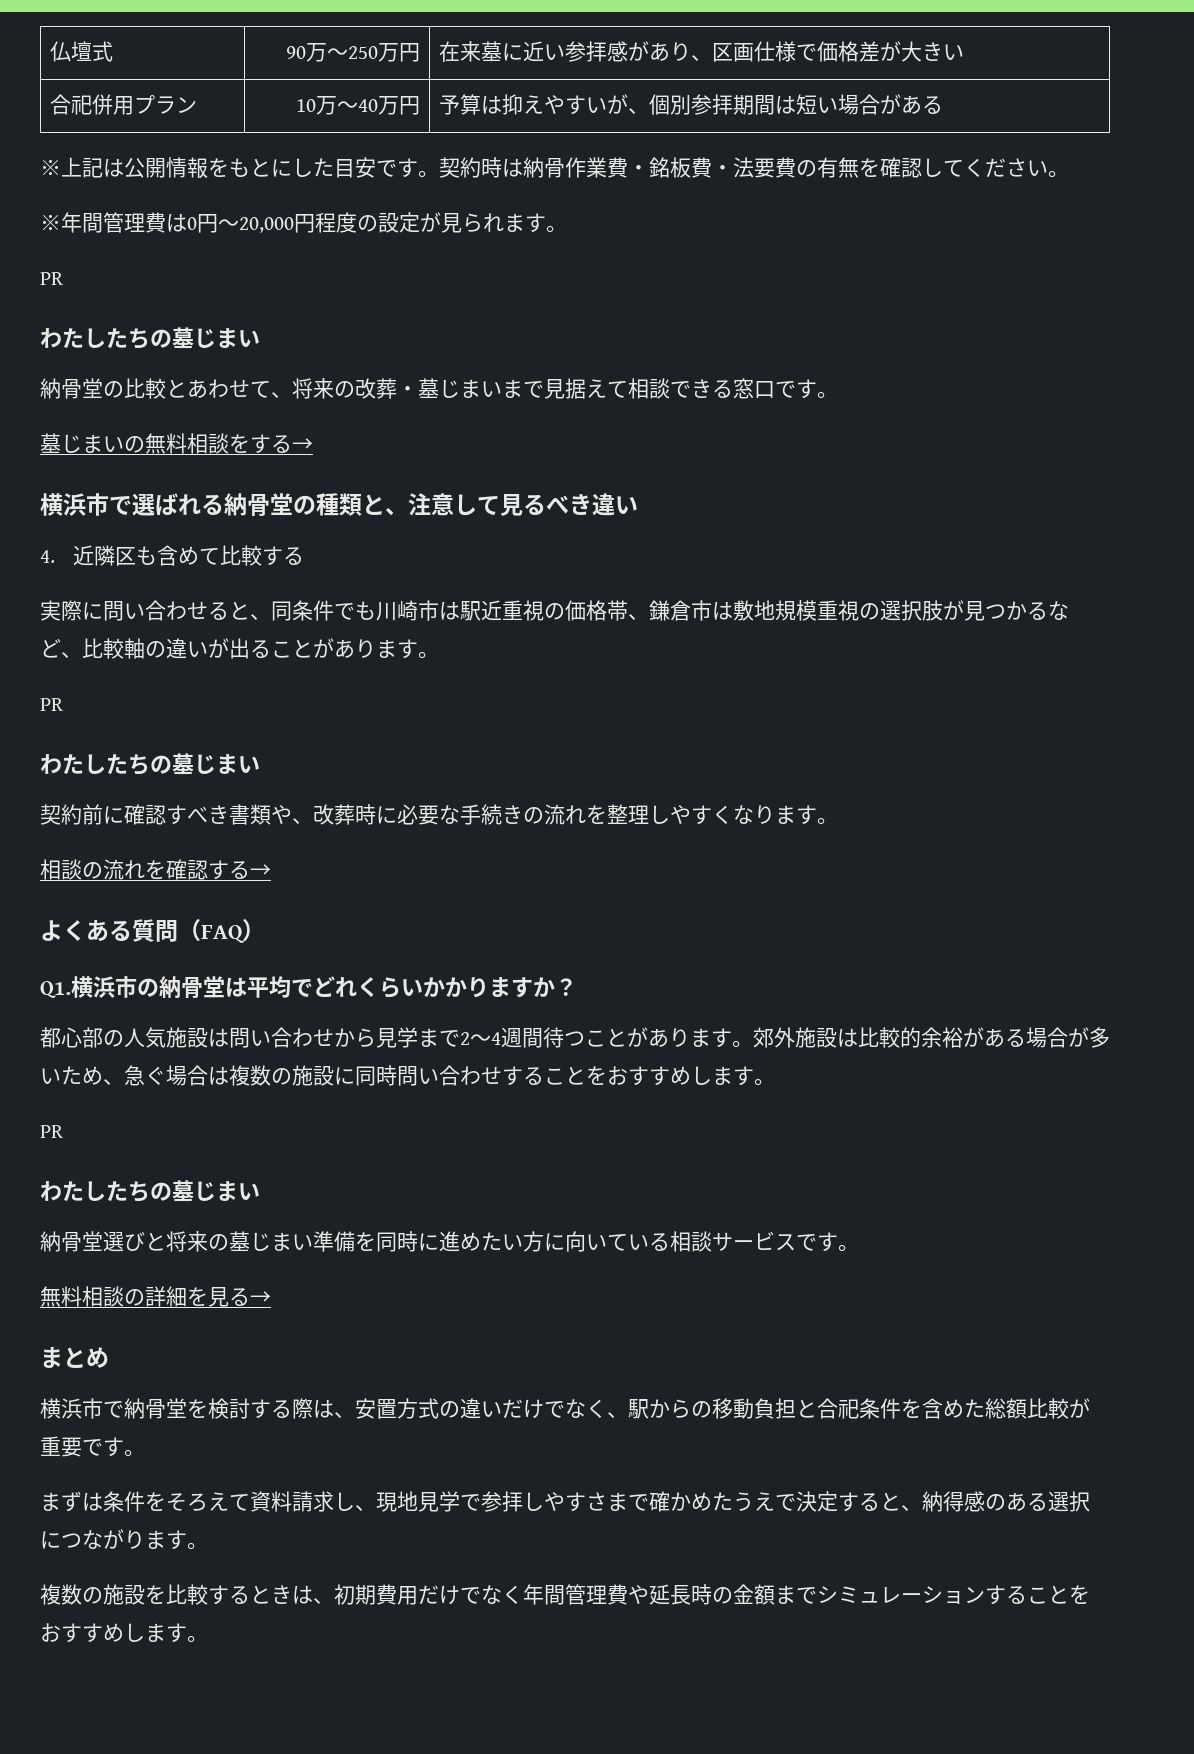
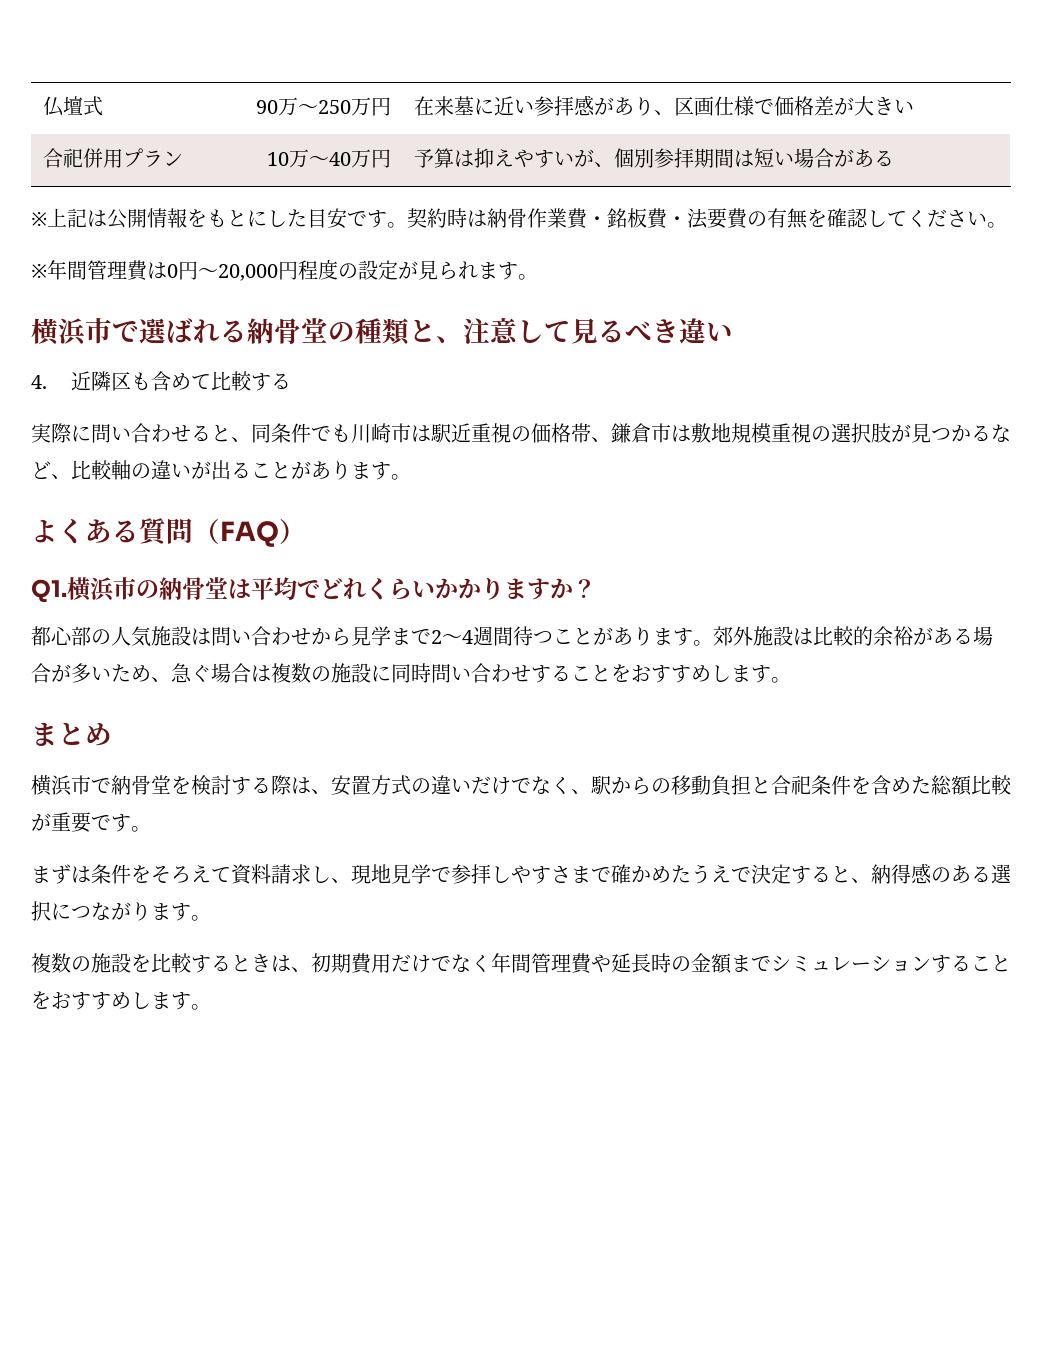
[40,272,64,285] [40,327,260,349] [40,378,838,399] [40,433,313,454] // PR // わたしたちの墓じまい // 納骨堂の比較とあわせて、将来の改葬・墓じまいまで見据えて相談できる窓口です。 // 墓じまいの無料相談をする→ -> (538, 277) none
[40,698,64,711] [40,753,260,775] [40,804,838,825] [40,859,271,880] // PR // わたしたちの墓じまい // 契約前に確認すべき書類や、改葬時に必要な手続きの流れを整理しやすくなります。 // 相談の流れを確認する→ -> (411, 477) none
[40,1125,64,1138] [40,1180,260,1202] [40,1231,859,1252] [40,1286,271,1307] // PR // わたしたちの墓じまい // 納骨堂選びと将来の墓じまい準備を同時に進めたい方に向いている相談サービスです。 // 無料相談の詳細を見る→ -> (791, 680) none

